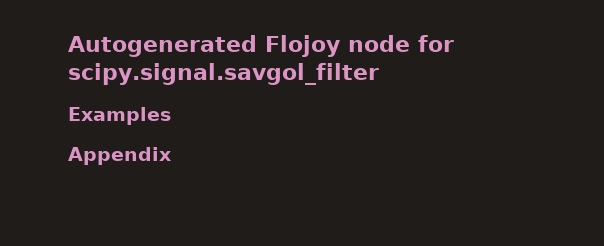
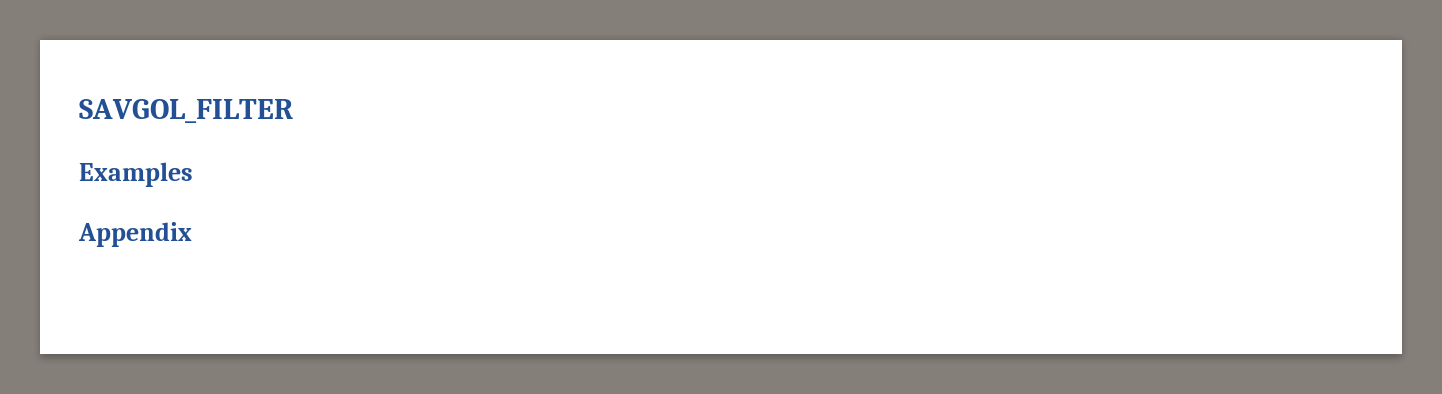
[68,35,454,57] [68,63,379,85] Autogenerated Flojoy node for scipy.signal.savgol_filter -> [79,99,293,123] SAVGOL_FILTER

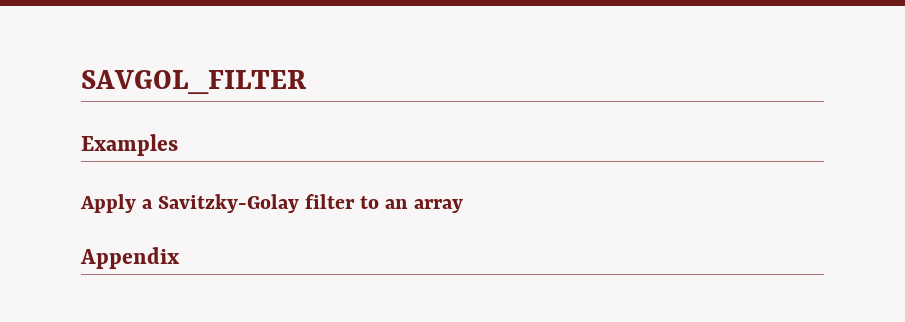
(193, 174) none -> [80,194,464,213] // Apply a Savitzky-Golay filter to an array

